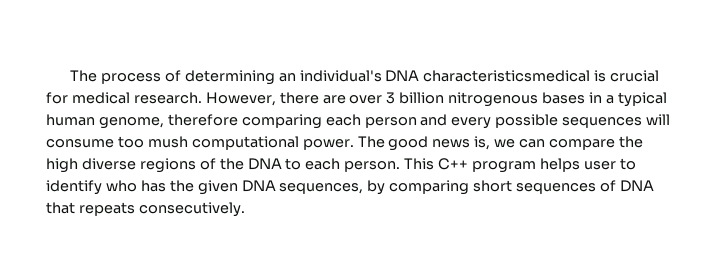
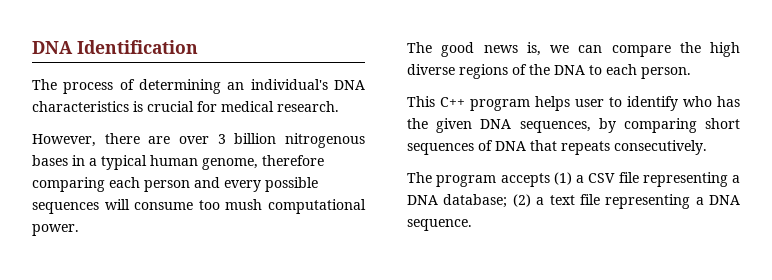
(69, 76) none -> [32,40,198,54] DNA Identification //
[423,70,591,82] characteristicsmedical -> [32,101,129,112] characteristics
(202, 98) none -> (339, 106) //
(354, 144) none -> (79, 230) //
(401, 166) none -> (691, 73) //
(245, 209) none -> [407,172,740,187] [407,194,740,209] [407,219,472,231] // The program accepts (1) a CSV file representing a DNA database; (2) a text file representing a DNA sequence.

